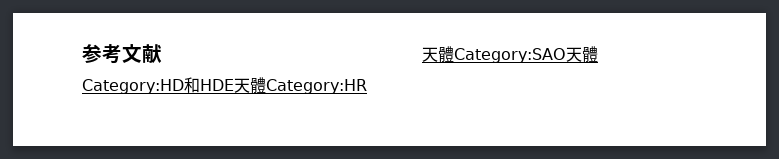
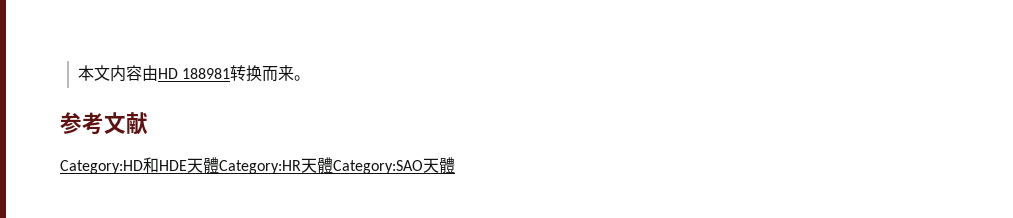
(82, 53) none -> [77,65,311,82] 本文内容由HD 188981转换而来。 //

